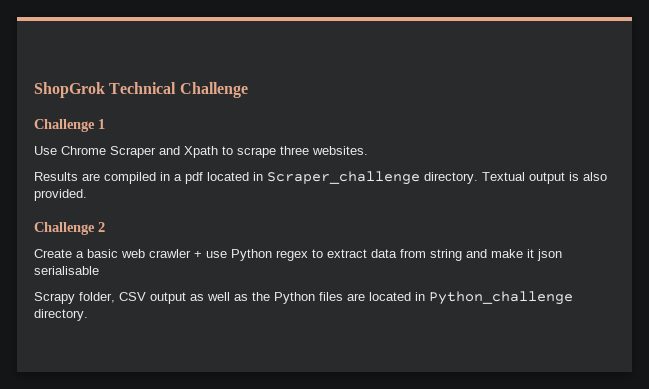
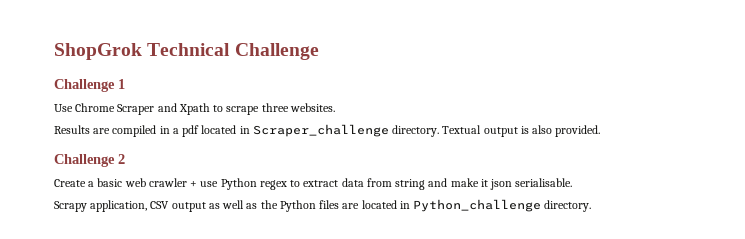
[34,266,99,275] serialisable -> [515,178,573,187] serialisable.
[79,292,115,303] folder, -> [90,200,148,212] application,

